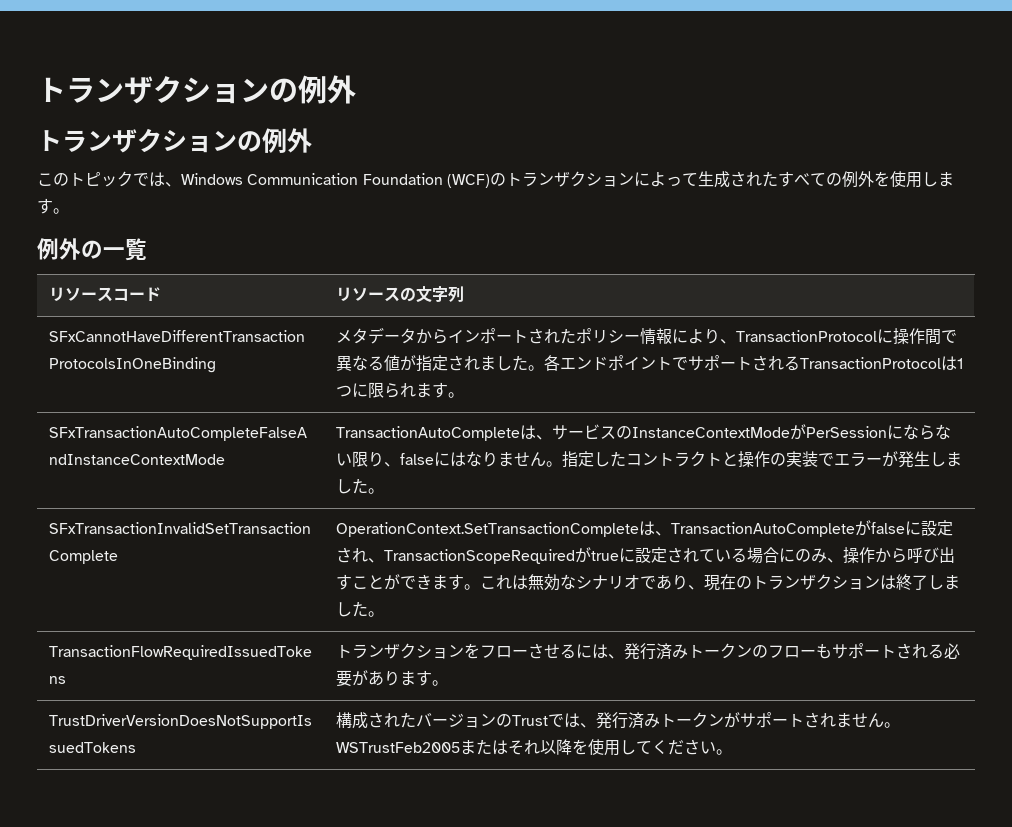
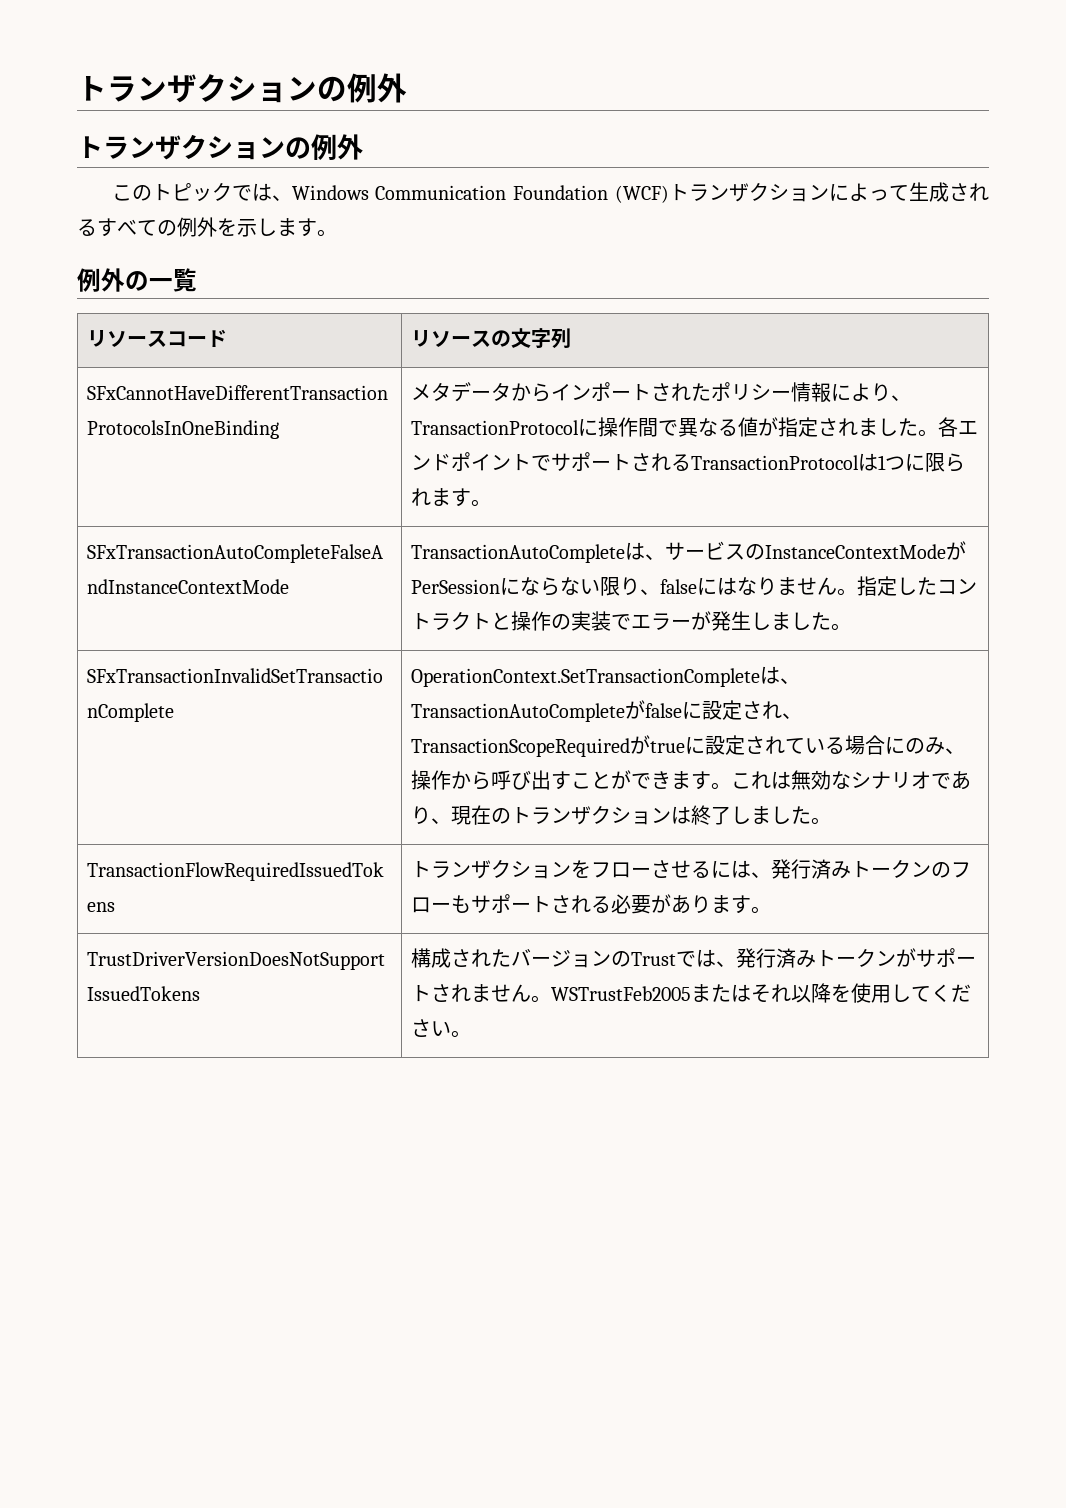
[489,173,506,186] の -> (669, 194) none
[761,171,778,187] た -> [77,219,97,236] る
[889,171,922,188] 使用 -> [237,219,257,237] 示

